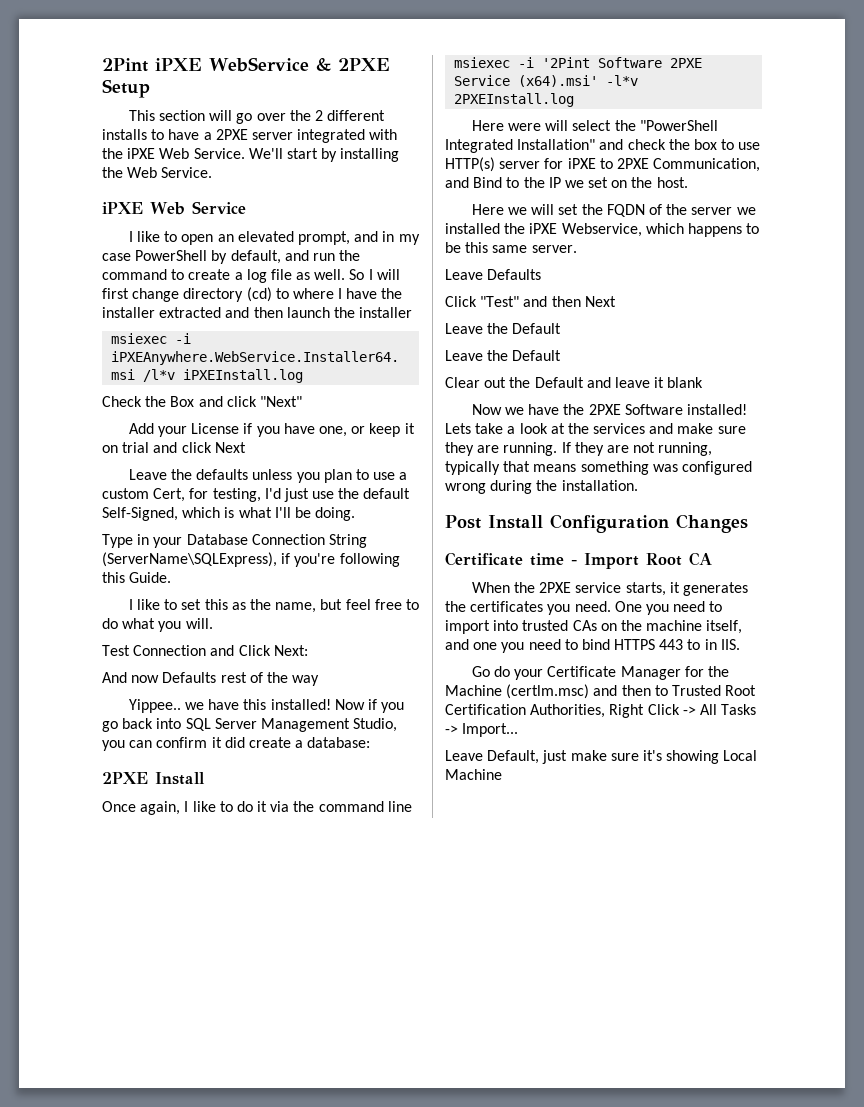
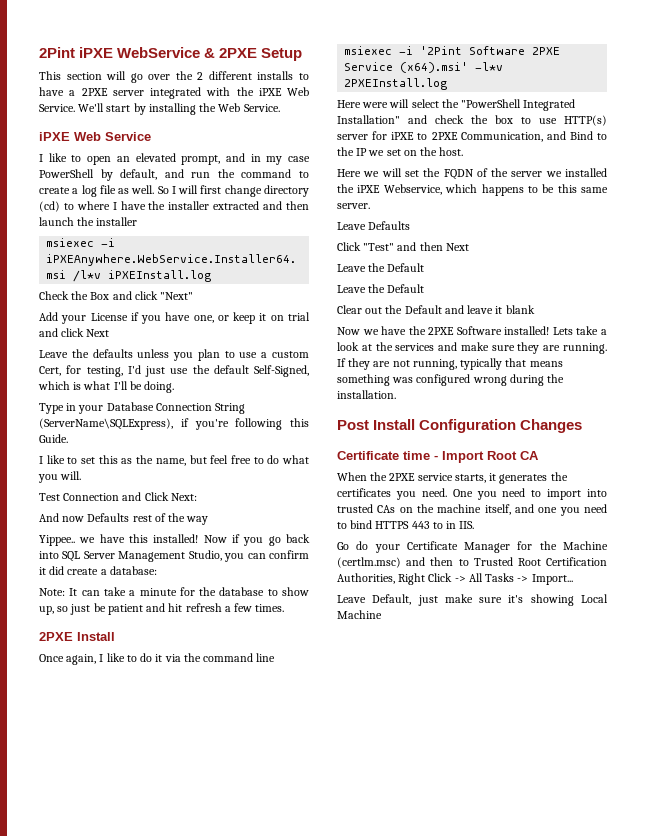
(371, 742) none -> [39,587,310,596] [39,603,285,615] // Note: It can take a minute for the database to show up, so just be patient and hit refresh a few times.

